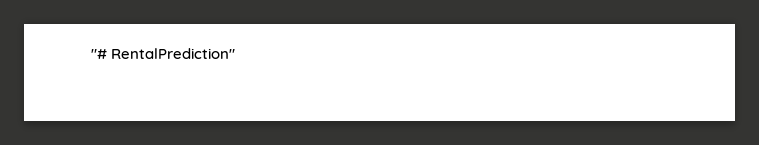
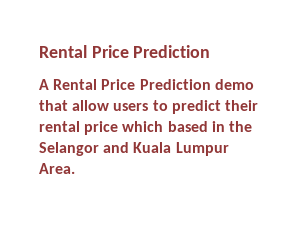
[91,48,236,59] "# RentalPrediction" -> [39,45,211,58] [39,79,254,90] [39,100,258,114] [39,121,252,135] [39,142,229,156] [39,163,75,174] Rental Price Prediction // A Rental Price Prediction demo that allow users to predict their rental price which based in the Selangor and Kuala Lumpur Area.

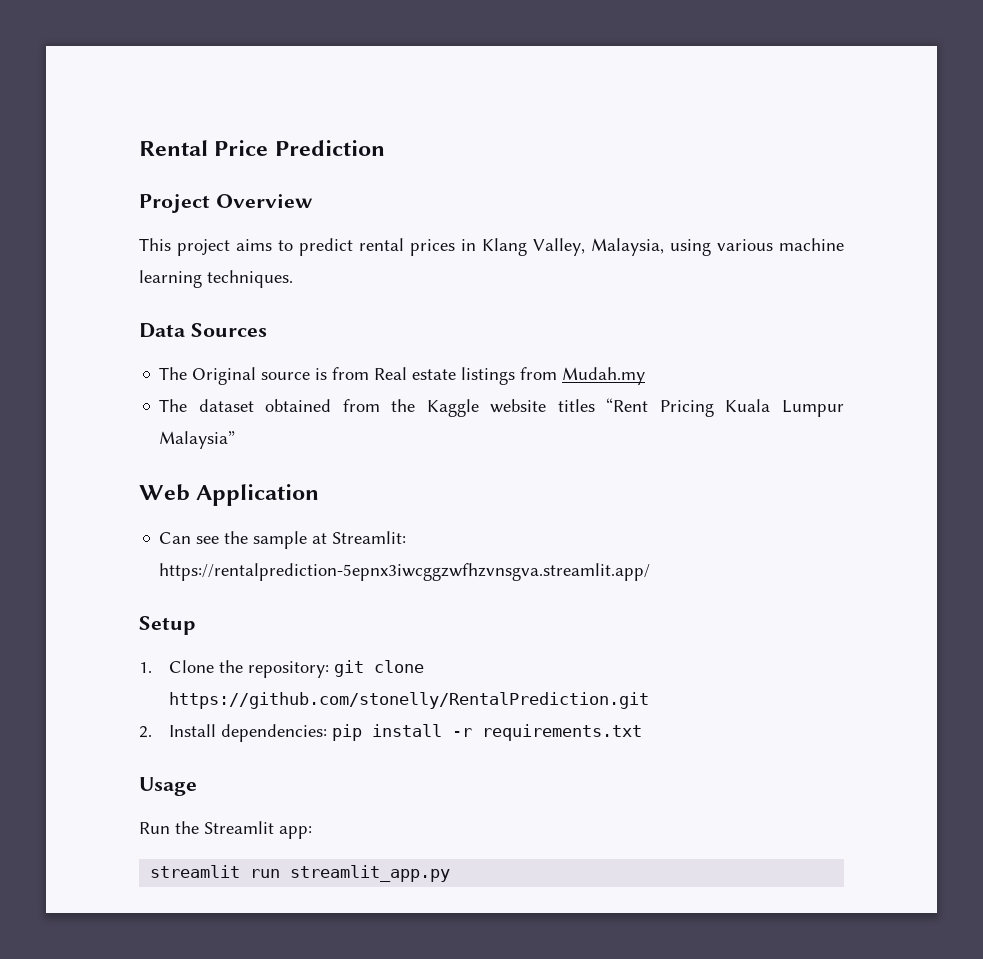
[39,79,254,90] [39,100,258,114] [39,121,252,135] [39,142,229,156] [39,163,75,174] A Rental Price Prediction demo that allow users to predict their rental price which based in the Selangor and Kuala Lumpur Area. -> [139,194,313,213] [139,238,844,256] [139,270,293,288] [139,323,267,338] [159,367,646,385] [159,398,844,417] [159,431,236,449] [139,484,320,506] [159,531,407,549] [159,563,651,581] [139,616,196,635] [139,660,425,678] [169,692,650,709] [139,724,643,742] [139,777,197,796] [139,821,312,839] [150,865,451,882] Project Overview // This project aims to predict rental prices in Klang Valley, Malaysia, using various machine learning techniques. // Data Sources // The Original source is from Real estate listings from Mudah.my // The dataset obtained from the Kaggle website titles “Rent Pricing Kuala Lumpur Malaysia” // Web Application // Can see the sample at Streamlit: https://rentalprediction-5epnx3iwcggzwfhzvnsgva.streamlit.app/ // Setup // 1. Clone the repository: git clone https://github.com/stonelly/RentalPrediction.git // 2. Install dependencies: pip install -r requirements.txt // Usage // Run the Streamlit app: // streamlit run streamlit_app.py

